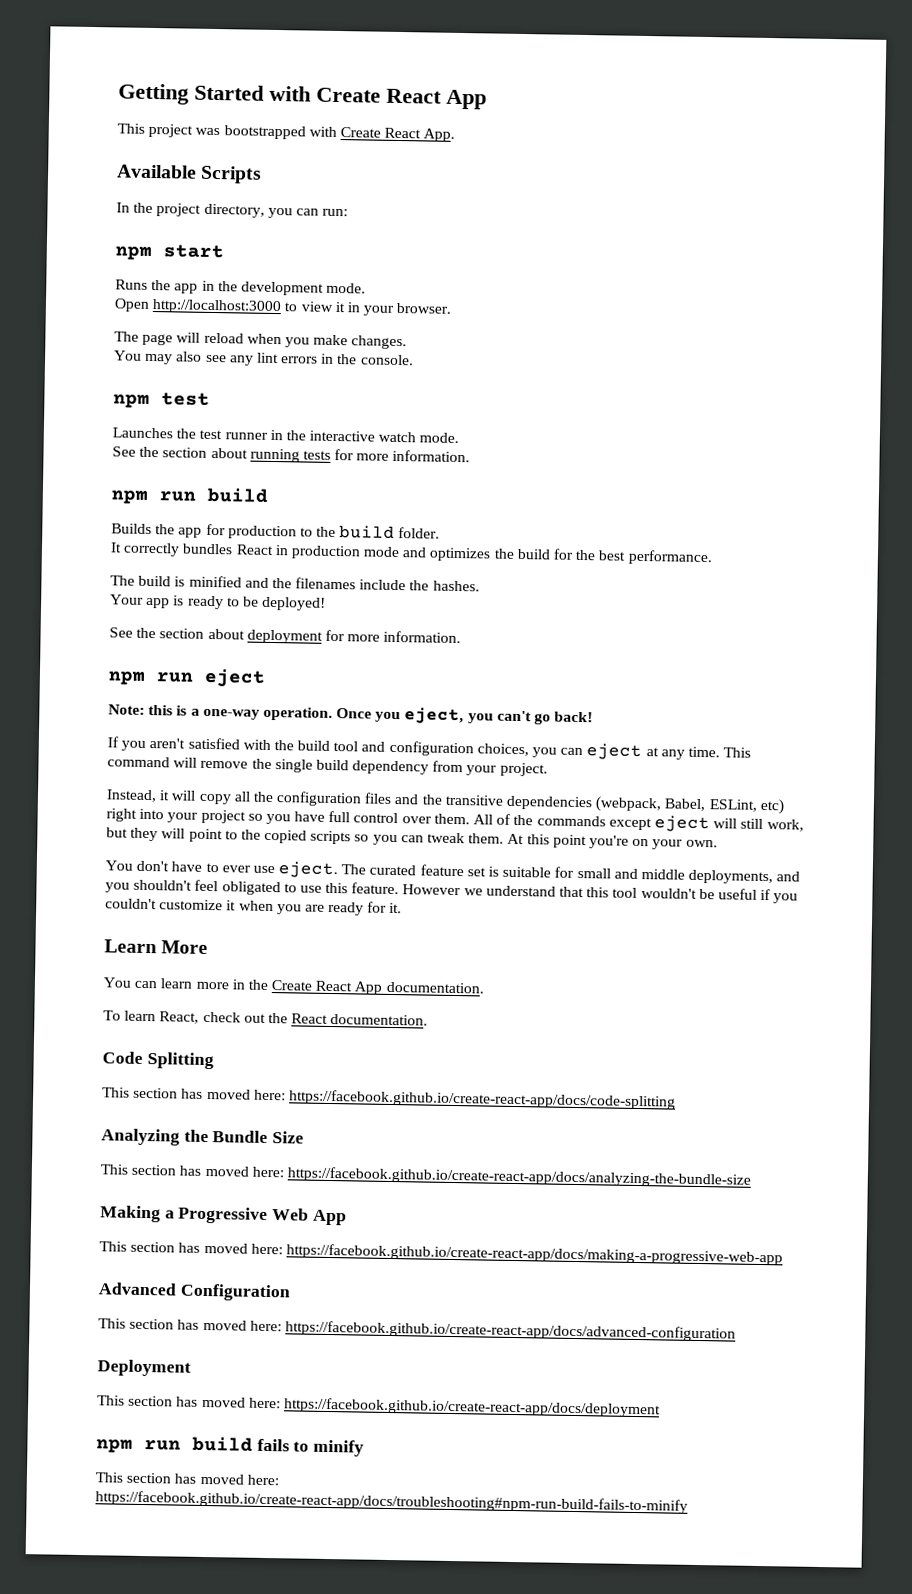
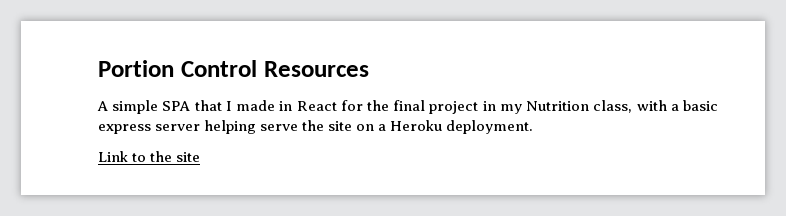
[118,83,487,110] [117,123,456,142] [117,164,263,184] [116,202,349,219] [115,244,224,260] [115,279,367,296] [114,298,453,316] [114,331,408,350] [114,350,414,366] [113,392,210,408] [112,427,460,444] [112,446,471,463] [111,487,268,504] [111,523,441,540] [110,542,713,566] [110,575,480,592] [110,594,327,611] [109,627,462,644] [108,668,266,687] [108,704,594,725] [107,736,752,761] [107,756,548,777] [106,789,785,815] [106,808,804,833] [106,827,718,850] [105,860,801,885] [105,879,799,904] [105,898,403,916] [104,939,209,955] [103,977,484,995] [103,1010,429,1026] [102,1051,214,1070] [102,1087,676,1110] [101,1128,305,1146] [100,1164,751,1188] [100,1205,347,1226] [99,1241,783,1266] [98,1282,291,1302] [98,1318,736,1342] [97,1359,191,1377] [97,1395,661,1418] [96,1436,365,1457] [95,1472,279,1486] [95,1490,688,1514] Getting Started with Create React App // This project was bootstrapped with Create React App. // Available Scripts // In the project directory, you can run: // npm start // Runs the app in the development mode. // Open http://localhost:3000 to view it in your browser. // The page will reload when you make changes. // You may also see any lint errors in the console. // npm test // Launches the test runner in the interactive watch mode. // See the section about running tests for more information. // npm run build // Builds the app for production to the build folder. // It correctly bundles React in production mode and optimizes the build for the best performance. // The build is minified and the filenames include the hashes. // Your app is ready to be deployed! // See the section about deployment for more information. // npm run eject // Note: this is a one-way operation. Once you eject, you can't go back! // If you aren't satisfied with the build tool and configuration choices, you can eject at any time. This command will remove the single build dependency from your project. // Instead, it will copy all the configuration files and the transitive dependencies (webpack, Babel, ESLint, etc) right into your project so you have full control over them. All of the commands except eject will still work, but they will point to the copied scripts so you can tweak them. At this point you're on your own. // You don't have to ever use eject. The curated feature set is suitable for small and middle deployments, and you shouldn't feel obligated to use this feature. However we understand that this tool wouldn't be useful if you couldn't customize it when you are ready for it. // Learn More // You can learn more in the Create React App documentation. // To learn React, check out the React documentation. // Code Splitting // This section has moved here: https://facebook.github.io/create-react-app/docs/code-splitting // Analyzing the Bundle Size // This section has moved here: https://facebook.github.io/create-react-app/docs/analyzing-the-bundle-size // Making a Progressive Web App // This section has moved here: https://facebook.github.io/create-react-app/docs/making-a-progressive-web-app // Advanced Configuration // This section has moved here: https://facebook.github.io/create-react-app/docs/advanced-configuration // Deployment // This section has moved here: https://facebook.github.io/create-react-app/docs/deployment // npm run build fails to minify // This section has moved here: https://facebook.github.io/create-react-app/docs/troubleshooting#npm-run-build-fails-to-minify -> [98,60,369,77] [97,100,718,114] [98,120,534,134] [98,151,201,162] Portion Control Resources // A simple SPA that I made in React for the final project in my Nutrition class, with a basic express server helping serve the site on a Heroku deployment. // Link to the site

